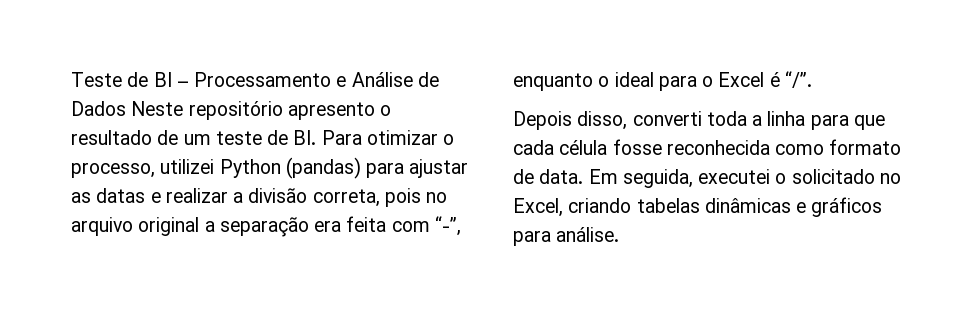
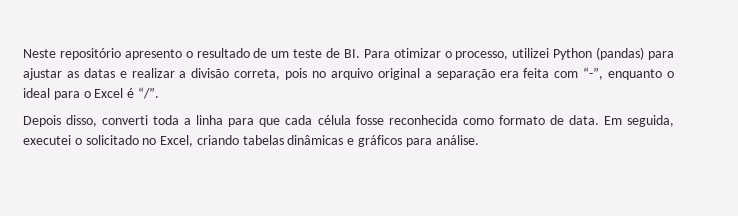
[71,72,439,87] [71,101,126,116] Teste de BI – Processamento e Análise de Dados -> (23, 53) none

